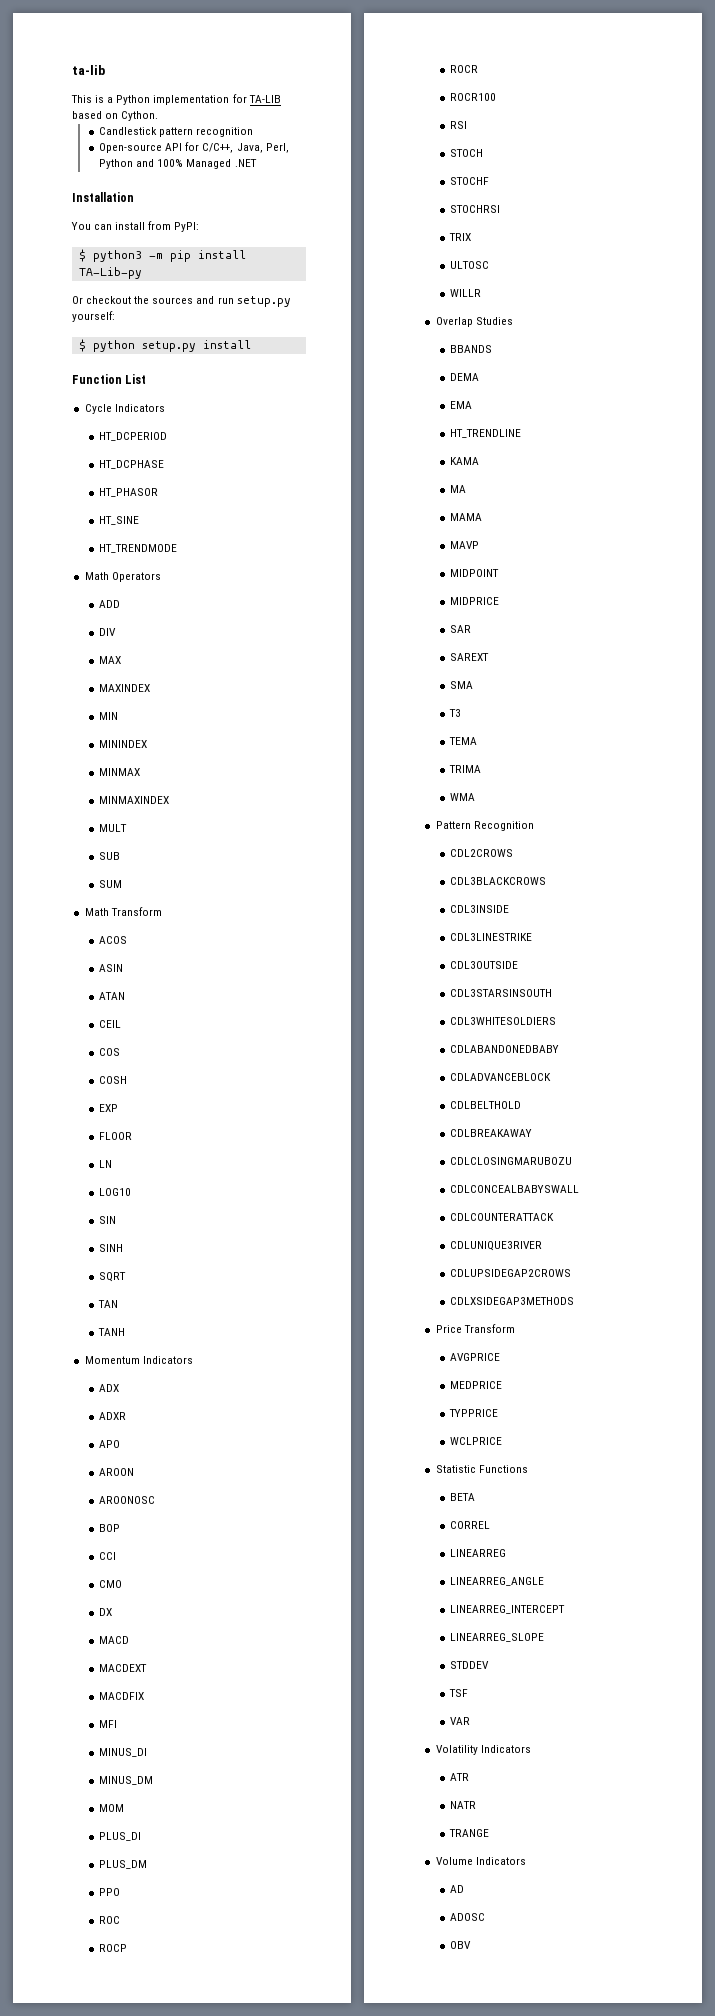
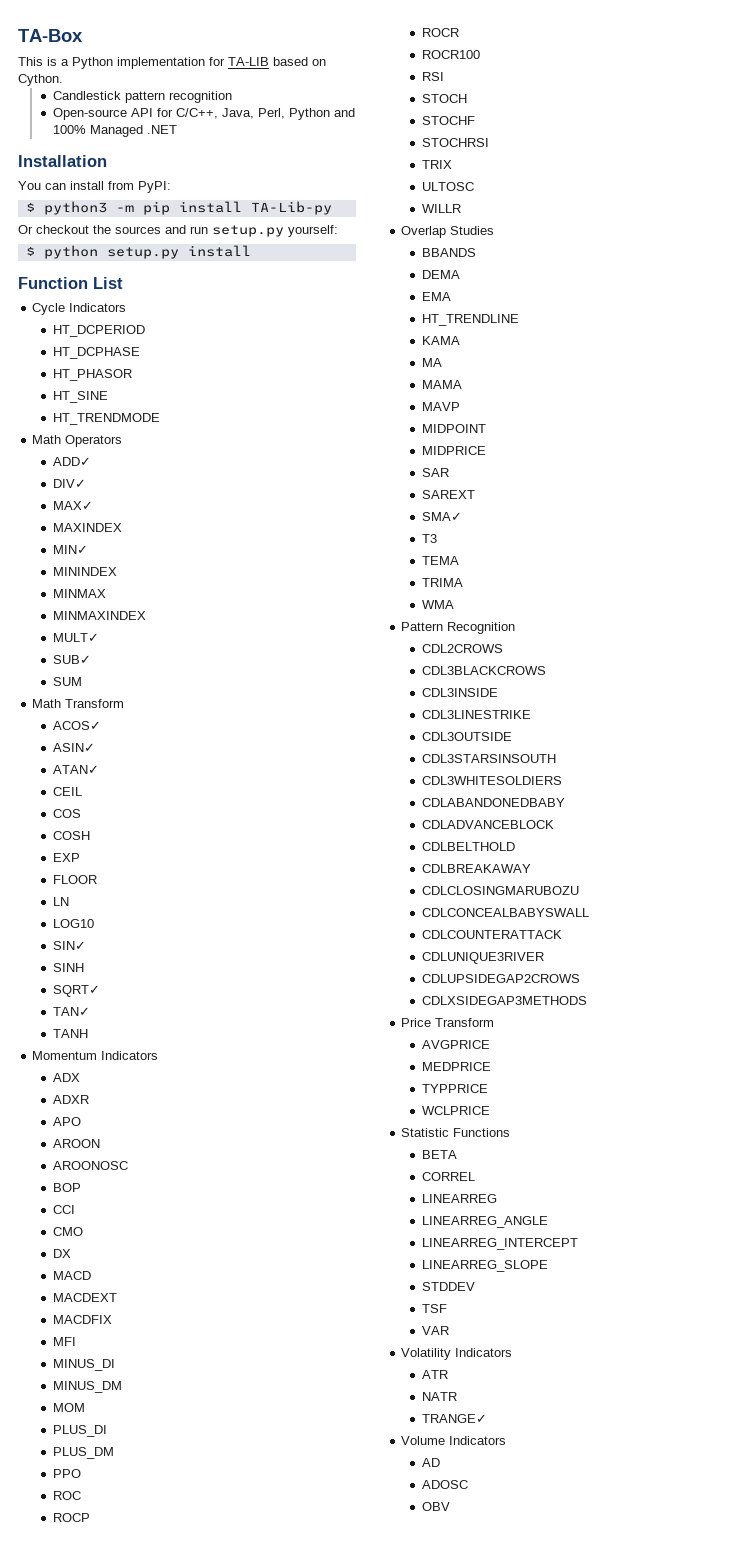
[72,65,105,75] ta-lib -> [18,29,83,42] TA-Box
[99,600,121,608] [99,628,117,636] [99,656,122,664] ADD // DIV // MAX -> [52,457,91,466] [52,479,86,488] [52,501,93,510] ADD✓ // DIV✓ // MAX✓
[99,712,119,720] MIN -> [52,545,88,554] MIN✓
[99,824,128,832] [99,852,121,860] MULT // SUB -> [52,633,99,642] [52,655,91,664] MULT✓ // SUB✓
[99,936,128,944] [99,964,124,972] [99,992,126,1000] ACOS // ASIN // ATAN -> [52,721,101,730] [52,743,95,752] [52,765,99,774] ACOS✓ // ASIN✓ // ATAN✓
[99,1216,117,1224] SIN -> [52,941,86,950] SIN✓
[99,1272,127,1282] [98,1300,119,1308] SQRT // TAN -> [52,985,100,997] [52,1007,90,1016] SQRT✓ // TAN✓
[450,681,474,689] SMA -> [421,512,462,521] SMA✓
[449,1829,490,1837] TRANGE -> [421,1414,487,1423] TRANGE✓

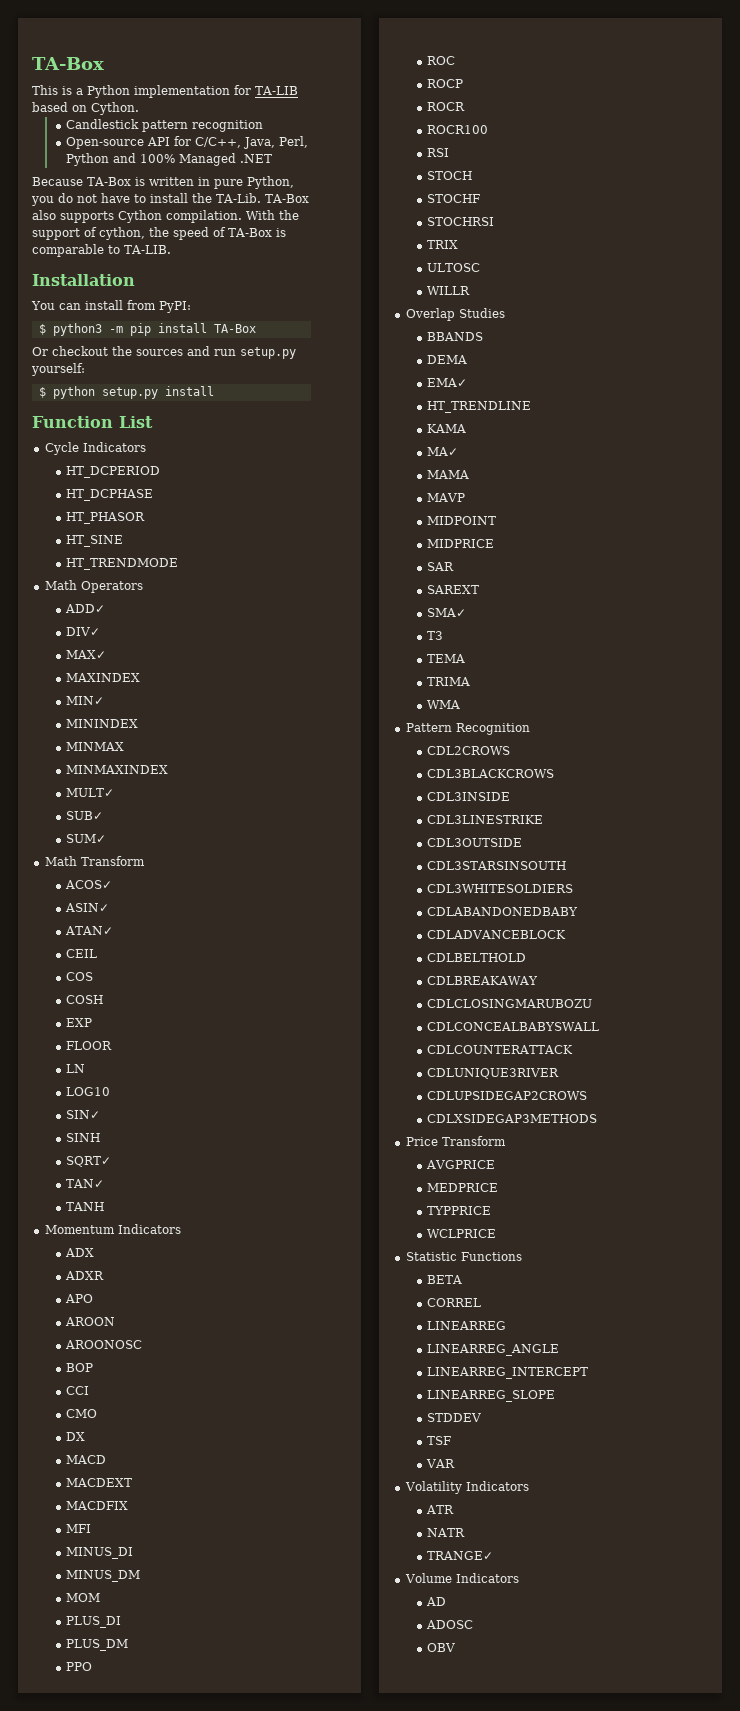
(177, 129) none -> [32,176,294,189] [31,193,309,206] [32,210,299,223] [32,227,286,240] [32,244,171,257] // Because TA-Box is written in pure Python, you do not have to install the TA-Lib. TA-Box also supports Cython compilation. With the support of cython, the speed of TA-Box is comparable to TA-LIB.
[250,201,332,215] TA-Lib-py -> [213,324,256,333] TA-Box
[52,677,82,686] SUM -> [66,834,107,843] SUM✓
[421,292,451,301] EMA -> [427,378,468,387] EMA✓
[421,358,442,367] MA -> [427,447,459,456] MA✓

